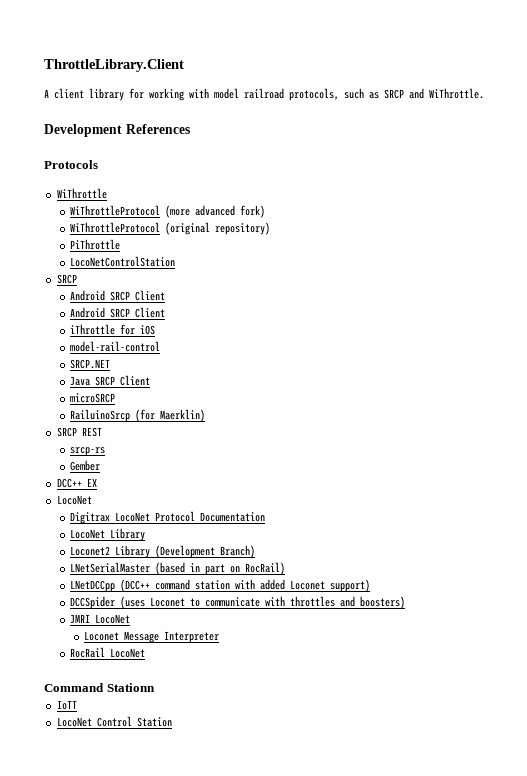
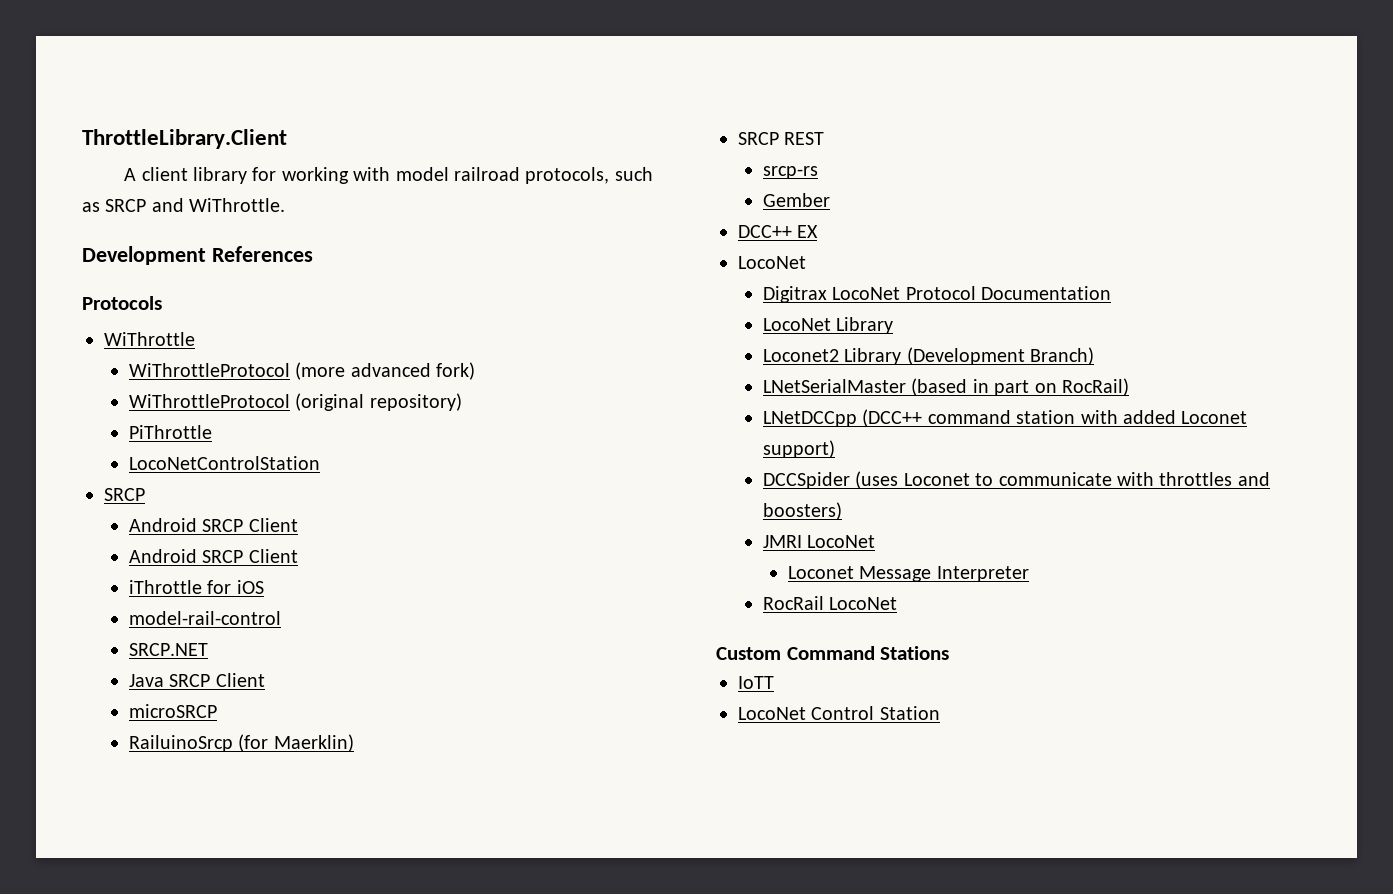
[44,683,155,692] Command Stationn -> [716,646,950,660] Custom Command Stations

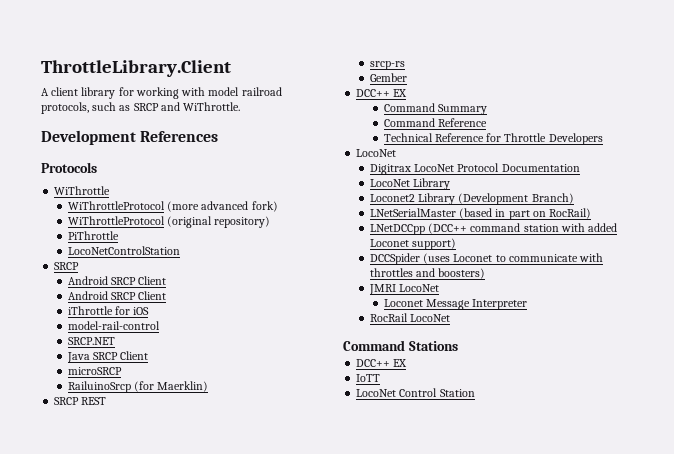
(819, 231) none -> [383,103,487,115] [383,118,487,127] [383,133,603,145] // Command Summary // Command Reference // Technical Reference for Throttle Developers
[716,647,781,660] Custom -> (451, 318) none
(950, 653) none -> [356,359,408,367] // DCC++ EX

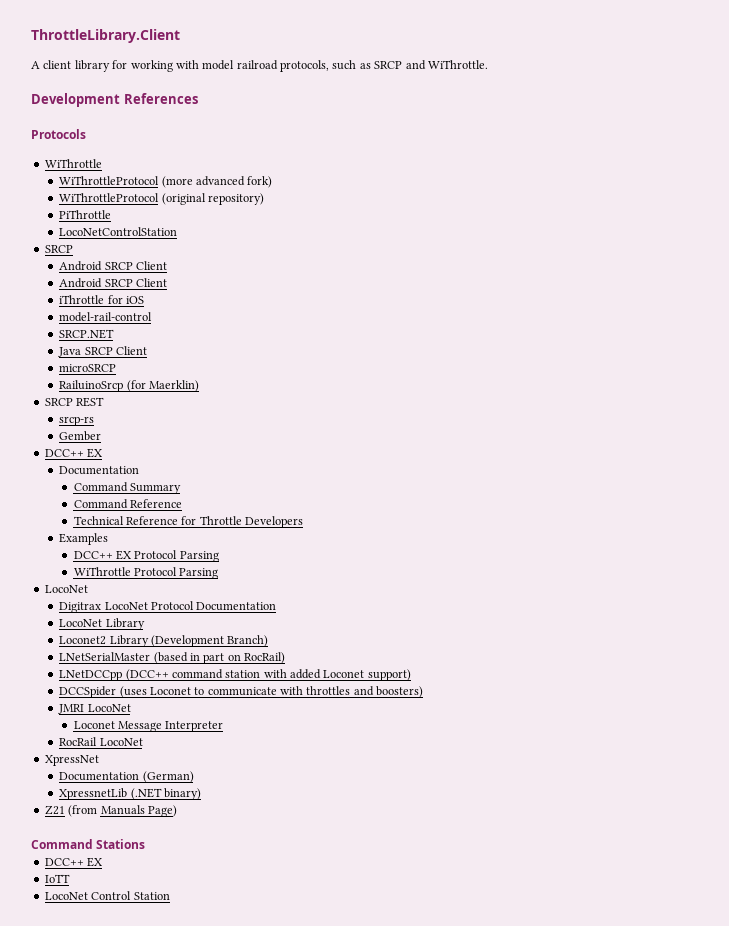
(408, 93) none -> [59,466,140,475] // Documentation
(603, 139) none -> [59,533,109,545] [73,550,219,562] [73,567,219,579] // Examples // DCC++ EX Protocol Parsing // WiThrottle Protocol Parsing
(451, 318) none -> [44,755,99,766] [59,771,194,783] [59,788,201,800] [44,805,177,817] // XpressNet // Documentation (German) // XpressnetLib (.NET binary) // Z21 (from Manuals Page)

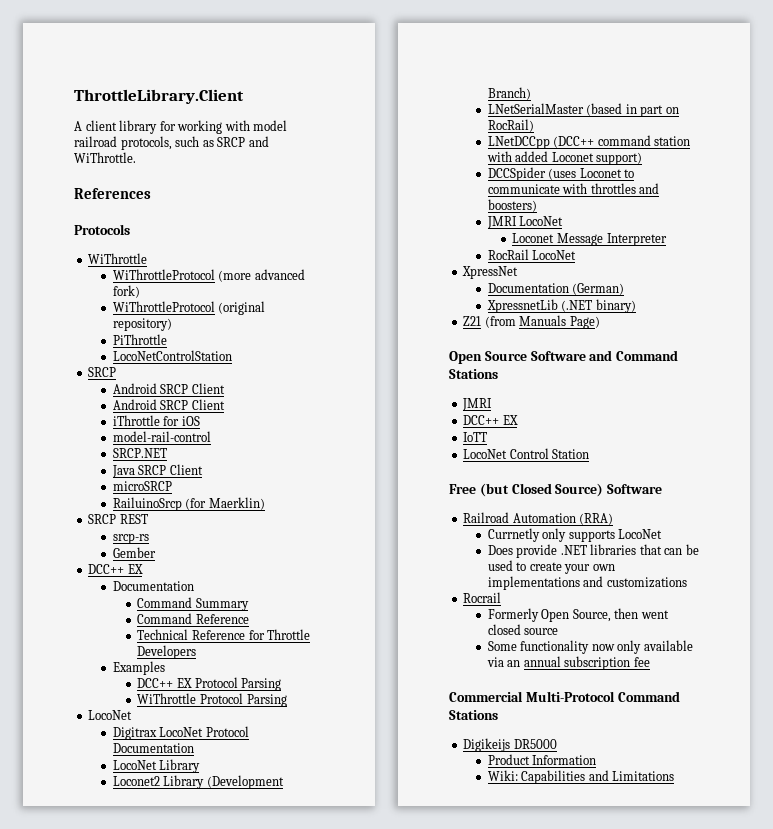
[31,93,120,107] Development -> (136, 157) none
[31,839,146,849] Command Stations -> [449,350,679,364] [449,369,498,379] [462,398,493,411] Open Source Software and Command Stations // JMRI
(170, 896) none -> [449,483,663,497] [463,512,614,525] [487,528,663,542] [487,544,699,558] [487,560,615,574] [487,576,687,590] [463,592,502,603] [487,608,669,622] [487,624,559,635] [487,640,693,654] [486,656,650,670] [449,691,680,702] [449,710,498,720] [463,738,557,752] [487,754,597,765] [487,770,675,784] // Free (but Closed Source) Software // Railroad Automation (RRA) // Currnetly only supports LocoNet // Does provide .NET libraries that can be used to create your own implementations and customizations // Rocrail // Formerly Open Source, then went closed source // Some functionality now only available via an annual subscription fee // Commercial Multi-Protocol Command Stations // Digikeijs DR5000 // Product Information // Wiki: Capabilities and Limitations

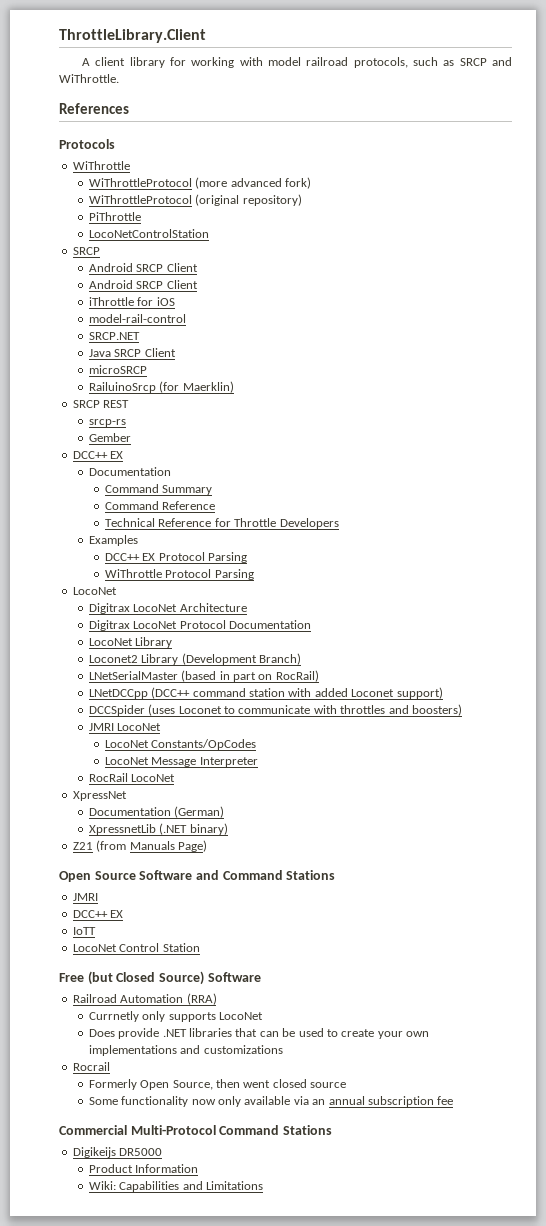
(133, 715) none -> [88,603,247,614] // Digitrax LocoNet Architecture
[512,233,555,243] Loconet -> [105,739,257,750] [105,757,150,765] LocoNet Constants/OpCodes // LocoNet

